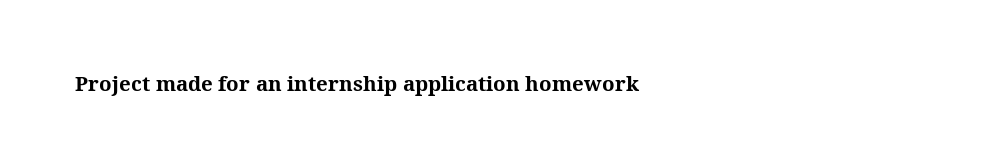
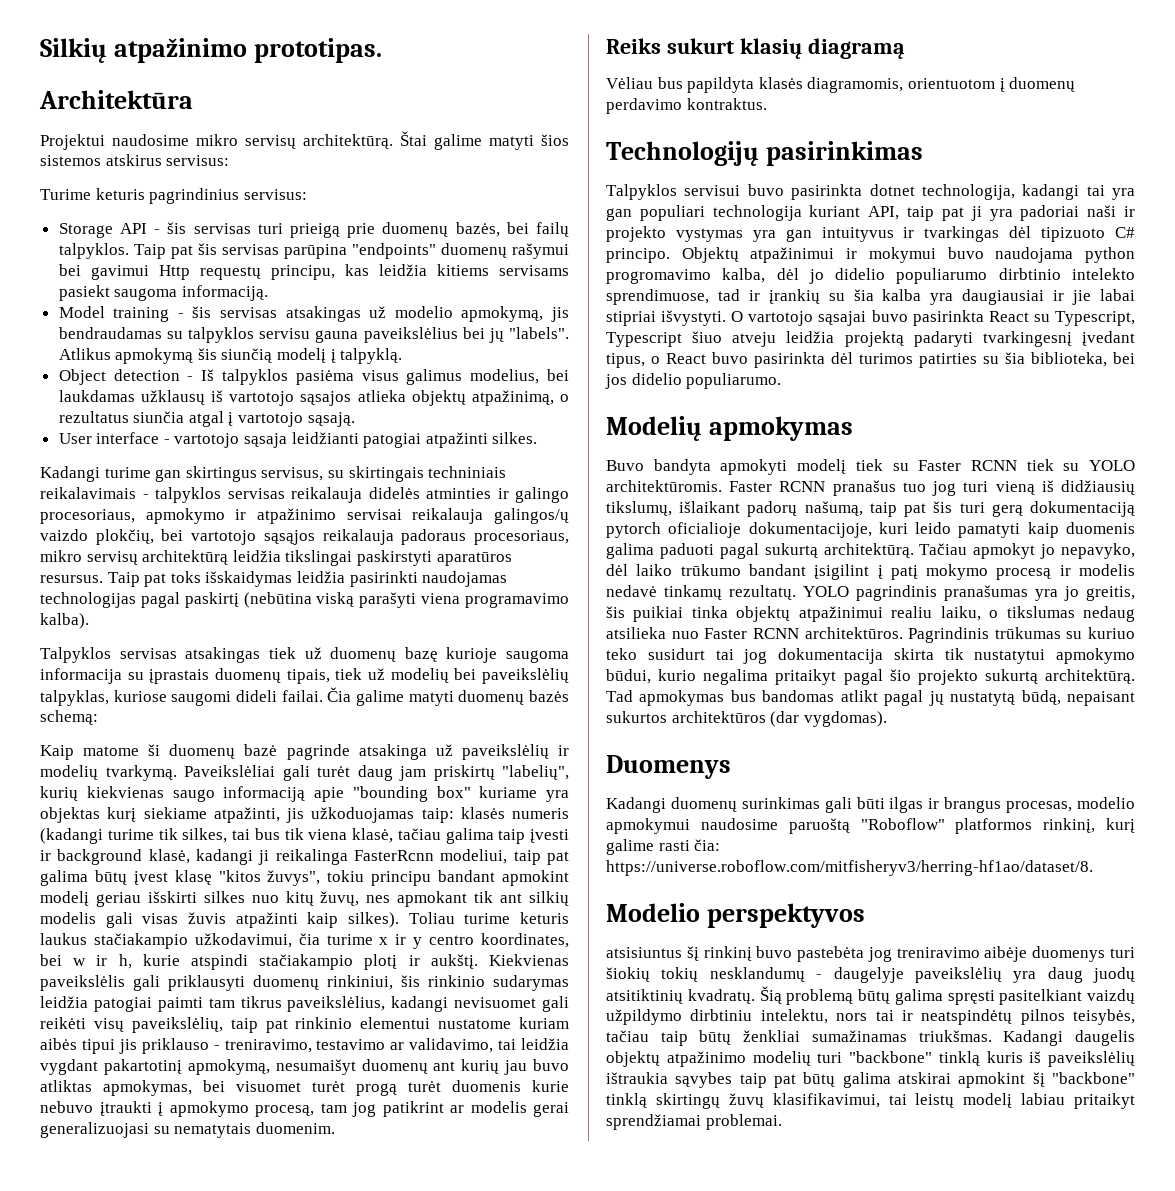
[75,76,641,96] Project made for an internship application homework -> [40,38,382,63] [39,90,193,109] [40,131,569,150] [40,154,230,166] [40,188,307,204] [58,222,569,238] [58,243,569,259] [58,264,569,280] [58,285,268,301] [58,306,570,322] [58,327,570,343] [58,348,403,364] [58,369,569,385] [58,390,570,406] [58,411,355,427] [58,432,538,448] [40,466,507,482] [40,487,569,503] [40,508,569,524] [40,529,569,545] [40,550,512,566] [40,571,508,587] [40,592,569,608] [40,613,89,629] [40,647,569,663] [40,668,569,684] [40,687,569,706] [40,710,98,725] [40,744,569,760] [40,765,569,781] [40,786,569,802] [40,807,569,823] [40,828,569,844] [40,849,569,865] [40,870,569,886] [40,891,570,907] [40,912,569,928] [40,933,570,949] [40,954,569,970] [40,975,569,991] [40,996,569,1012] [40,1017,569,1033] [40,1038,569,1054] [40,1059,569,1075] [40,1080,569,1096] [40,1101,569,1117] [40,1122,335,1138] [606,38,905,59] [606,77,1076,93] [606,98,767,114] [606,141,923,166] [606,184,1135,200] [606,205,1135,221] [606,226,1135,242] [606,247,1135,263] [606,268,1135,284] [606,289,1135,305] [606,310,1135,326] [606,331,1135,347] [606,352,1135,368] [605,373,782,389] [606,416,853,441] [606,459,1135,475] [606,480,1135,496] [606,501,1135,517] [606,522,1135,538] [606,543,1135,559] [606,564,1135,580] [606,585,1135,601] [606,606,1135,622] [606,627,1135,643] [606,648,1135,664] [606,669,1135,685] [606,690,1135,706] [606,711,887,727] [606,755,731,779] [606,797,1135,813] [606,818,1135,834] [606,839,721,855] [606,860,1093,876] [606,903,865,928] [606,946,1135,962] [606,967,1135,983] [606,986,1135,1005] [606,1009,1135,1025] [606,1030,1135,1046] [606,1051,1135,1067] [606,1072,1135,1088] [606,1093,1135,1109] [606,1114,782,1130] Silkių atpažinimo prototipas. // Architektūra // Projektui naudosime mikro servisų architektūrą. Štai galime matyti šios sistemos atskirus servisus: // Turime keturis pagrindinius servisus: // Storage API - šis servisas turi prieigą prie duomenų bazės, bei failų talpyklos. Taip pat šis servisas parūpina "endpoints" duomenų rašymui bei gavimui Http requestų principu, kas leidžia kitiems servisams pasiekt saugoma informaciją. // Model training - šis servisas atsakingas už modelio apmokymą, jis bendraudamas su talpyklos servisu gauna paveikslėlius bei jų "labels". Atlikus apmokymą šis siunčią modelį į talpyklą. // Object detection - Iš talpyklos pasiėma visus galimus modelius, bei laukdamas užklausų iš vartotojo sąsajos atlieka objektų atpažinimą, o rezultatus siunčia atgal į vartotojo sąsają. // User interface - vartotojo sąsaja leidžianti patogiai atpažinti silkes. // Kadangi turime gan skirtingus servisus, su skirtingais techniniais reikalavimais - talpyklos servisas reikalauja didelės atminties ir galingo procesoriaus, apmokymo ir atpažinimo servisai reikalauja galingos/ų vaizdo plokčių, bei vartotojo sąsąjos reikalauja padoraus procesoriaus, mikro servisų architektūrą leidžia tikslingai paskirstyti aparatūros resursus. Taip pat toks išskaidymas leidžia pasirinkti naudojamas technologijas pagal paskirtį (nebūtina viską parašyti viena programavimo kalba). // Talpyklos servisas atsakingas tiek už duomenų bazę kurioje saugoma informacija su įprastais duomenų tipais, tiek už modelių bei paveikslėlių talpyklas, kuriose saugomi dideli failai. Čia galime matyti duomenų bazės schemą: // Kaip matome ši duomenų bazė pagrinde atsakinga už paveikslėlių ir modelių tvarkymą. Paveikslėliai gali turėt daug jam priskirtų "labelių", kurių kiekvienas saugo informaciją apie "bounding box" kuriame yra objektas kurį siekiame atpažinti, jis užkoduojamas taip: klasės numeris (kadangi turime tik silkes, tai bus tik viena klasė, tačiau galima taip įvesti ir background klasė, kadangi ji reikalinga FasterRcnn modeliui, taip pat galima būtų įvest klasę "kitos žuvys", tokiu principu bandant apmokint modelį geriau išskirti silkes nuo kitų žuvų, nes apmokant tik ant silkių modelis gali visas žuvis atpažinti kaip silkes). Toliau turime keturis laukus stačiakampio užkodavimui, čia turime x ir y centro koordinates, bei w ir h, kurie atspindi stačiakampio plotį ir aukštį. Kiekvienas paveikslėlis gali priklausyti duomenų rinkiniui, šis rinkinio sudarymas leidžia patogiai paimti tam tikrus paveikslėlius, kadangi nevisuomet gali reikėti visų paveikslėlių, taip pat rinkinio elementui nustatome kuriam aibės tipui jis priklauso - treniravimo, testavimo ar validavimo, tai leidžia vygdant pakartotinį apmokymą, nesumaišyt duomenų ant kurių jau buvo atliktas apmokymas, bei visuomet turėt progą turėt duomenis kurie nebuvo įtraukti į apmokymo procesą, tam jog patikrint ar modelis gerai generalizuojasi su nematytais duomenim. // Reiks sukurt klasių diagramą // Vėliau bus papildyta klasės diagramomis, orientuotom į duomenų perdavimo kontraktus. // Technologijų pasirinkimas // Talpyklos servisui buvo pasirinkta dotnet technologija, kadangi tai yra gan populiari technologija kuriant API, taip pat ji yra padoriai naši ir projekto vystymas yra gan intuityvus ir tvarkingas dėl tipizuoto C# principo. Objektų atpažinimui ir mokymui buvo naudojama python progromavimo kalba, dėl jo didelio populiarumo dirbtinio intelekto sprendimuose, tad ir įrankių su šia kalba yra daugiausiai ir jie labai stipriai išvystyti. O vartotojo sąsajai buvo pasirinkta React su Typescript, Typescript šiuo atveju leidžia projektą padaryti tvarkingesnį įvedant tipus, o React buvo pasirinkta dėl turimos patirties su šia biblioteka, bei jos didelio populiarumo. // Modelių apmokymas // Buvo bandyta apmokyti modelį tiek su Faster RCNN tiek su YOLO architektūromis. Faster RCNN pranašus tuo jog turi vieną iš didžiausių tikslumų, išlaikant padorų našumą, taip pat šis turi gerą dokumentaciją pytorch oficialioje dokumentacijoje, kuri leido pamatyti kaip duomenis galima paduoti pagal sukurtą architektūrą. Tačiau apmokyt jo nepavyko, dėl laiko trūkumo bandant įsigilint į patį mokymo procesą ir modelis nedavė tinkamų rezultatų. YOLO pagrindinis pranašumas yra jo greitis, šis puikiai tinka objektų atpažinimui realiu laiku, o tikslumas nedaug atsilieka nuo Faster RCNN architektūros. Pagrindinis trūkumas su kuriuo teko susidurt tai jog dokumentacija skirta tik nustatytui apmokymo būdui, kurio negalima pritaikyt pagal šio projekto sukurtą architektūrą. Tad apmokymas bus bandomas atlikt pagal jų nustatytą būdą, nepaisant sukurtos architektūros (dar vygdomas). // Duomenys // Kadangi duomenų surinkimas gali būti ilgas ir brangus procesas, modelio apmokymui naudosime paruoštą "Roboflow" platformos rinkinį, kurį galime rasti čia: https://universe.roboflow.com/mitfisheryv3/herring-hf1ao/dataset/8. // Modelio perspektyvos // atsisiuntus šį rinkinį buvo pastebėta jog treniravimo aibėje duomenys turi šiokių tokių nesklandumų - daugelyje paveikslėlių yra daug juodų atsitiktinių kvadratų. Šią problemą būtų galima spręsti pasitelkiant vaizdų užpildymo dirbtiniu intelektu, nors tai ir neatspindėtų pilnos teisybės, tačiau taip būtų ženkliai sumažinamas triukšmas. Kadangi daugelis objektų atpažinimo modelių turi "backbone" tinklą kuris iš paveikslėlių ištraukia sąvybes taip pat būtų galima atskirai apmokint šį "backbone" tinklą skirtingų žuvų klasifikavimui, tai leistų modelį labiau pritaikyt sprendžiamai problemai.

